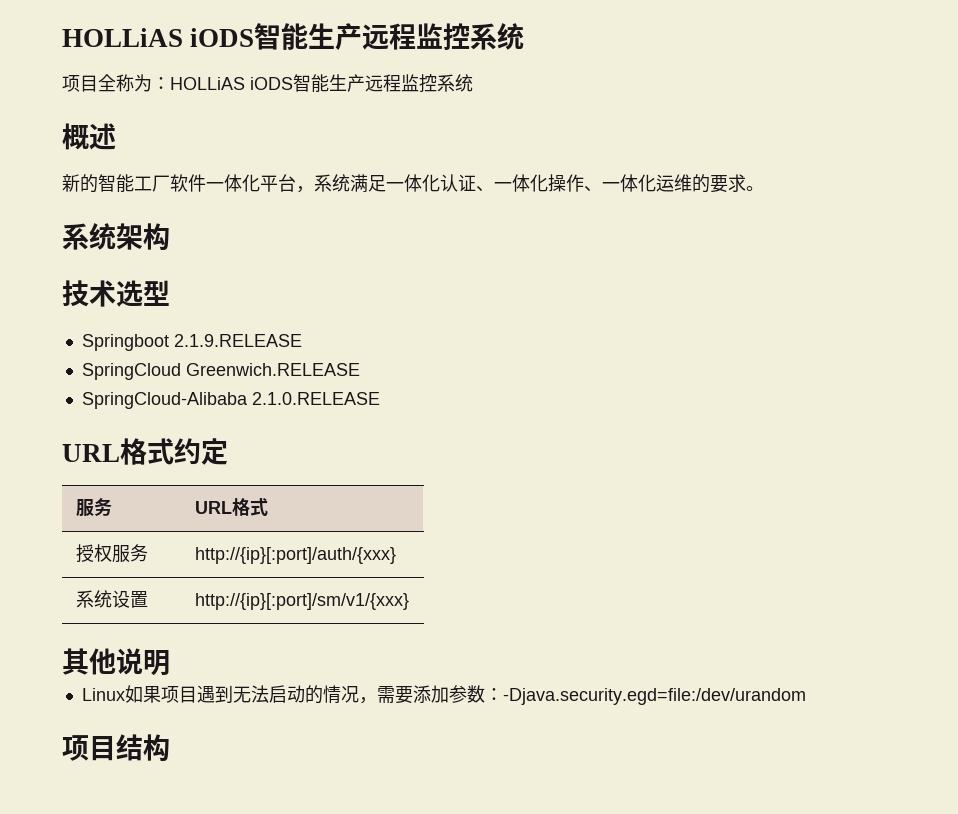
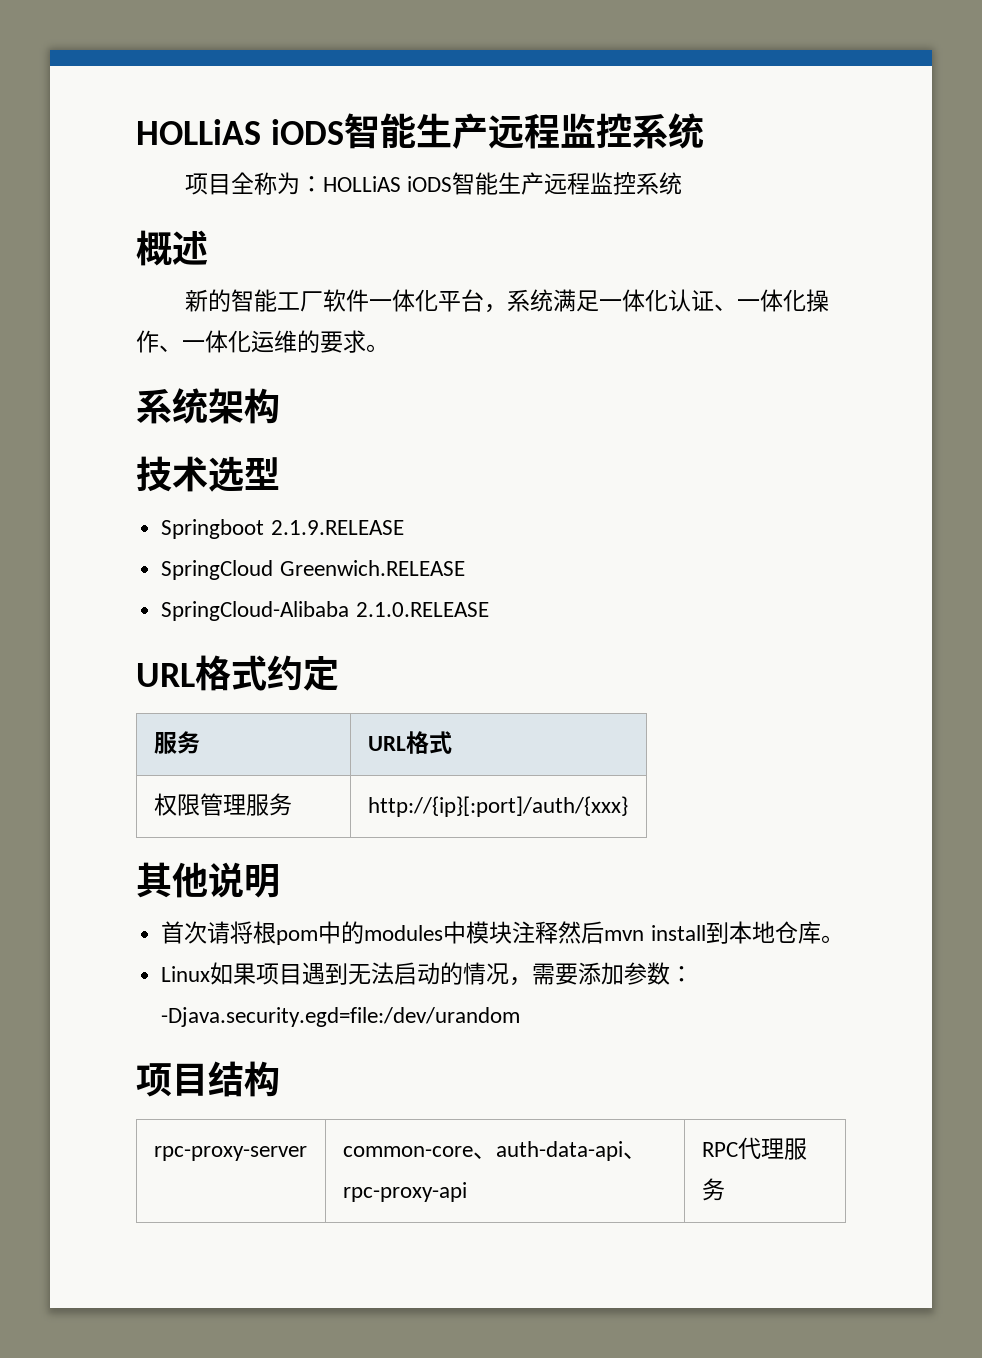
[75,544,112,563] 授权 -> [153,793,246,816] 权限管理
[75,590,148,608] [194,593,409,610] // 系统设置 | http://{ip}[:port]/sm/v1/{xxx} -> (628, 806) none
(170, 663) none -> [161,921,844,945] // 首次请将根pom中的modules中模块注释然后mvn install到本地仓库。
(170, 748) none -> [153,1146,307,1161] [342,1141,646,1161] [342,1182,467,1202] [701,1137,807,1160] [701,1178,725,1201] // rpc-proxy-server | common-core、auth-data-api、rpc-proxy-api | RPC代理服务

